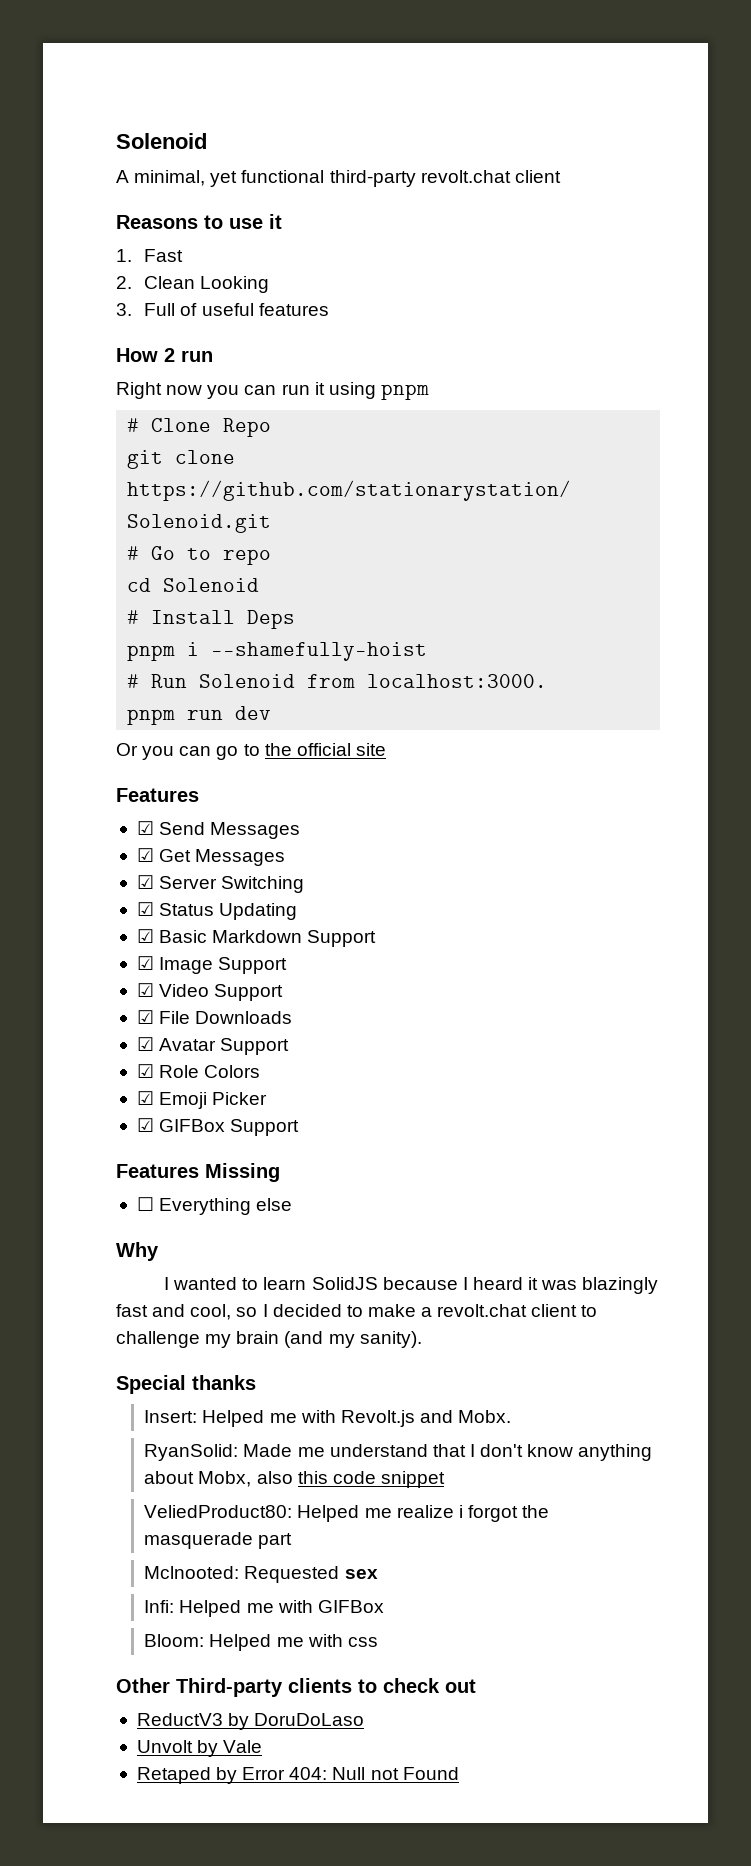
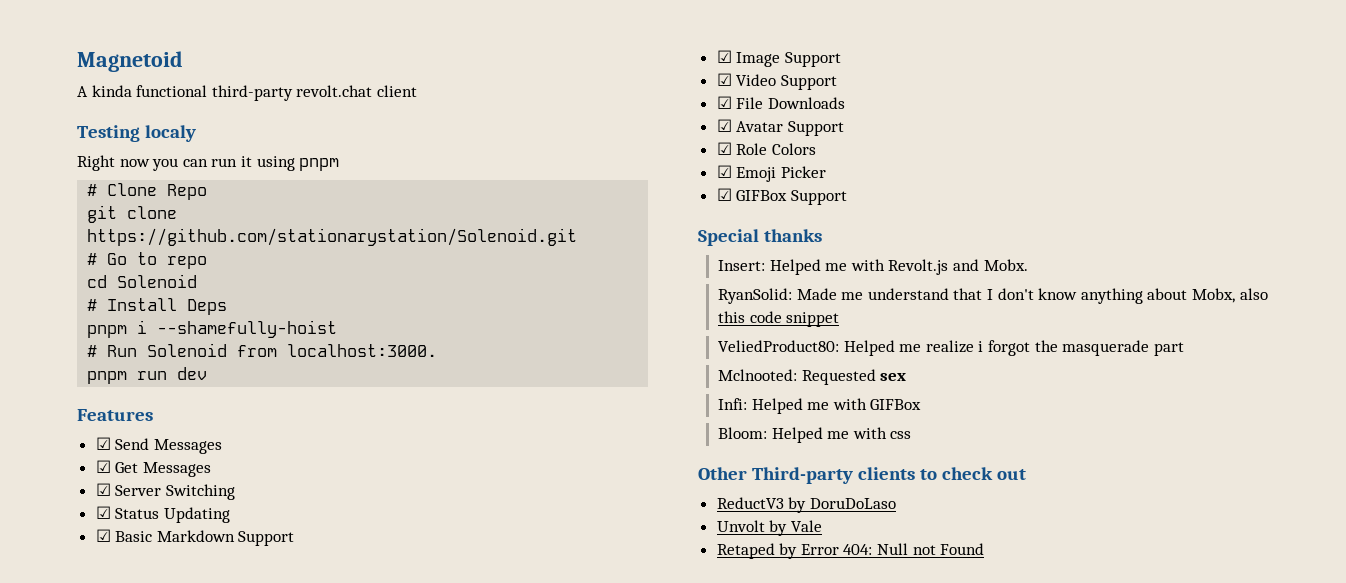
[116,133,207,149] Solenoid -> [77,51,183,72] Magnetoid
[134,170,238,187] minimal, yet -> [91,85,132,97] kinda
[116,214,282,229] [116,249,184,262] [116,276,270,293] [116,303,329,316] [116,348,213,362] Reasons to use it // 1. Fast // 2. Clean Looking // 3. Full of useful features // How 2 run -> [77,125,196,142] Testing localy
[116,743,386,760] // Or you can go to the official site -> (208, 373) none
[116,1163,280,1182] [136,1197,293,1215] [116,1242,159,1261] [164,1277,659,1294] [116,1304,598,1320] [116,1331,422,1348] // Features Missing // ☐ Everything else // Why // I wanted to learn SolidJS because I heard it was blazingly fast and cool, so I decided to make a revolt.chat client to challenge my brain (and my sanity). -> (847, 197) none

